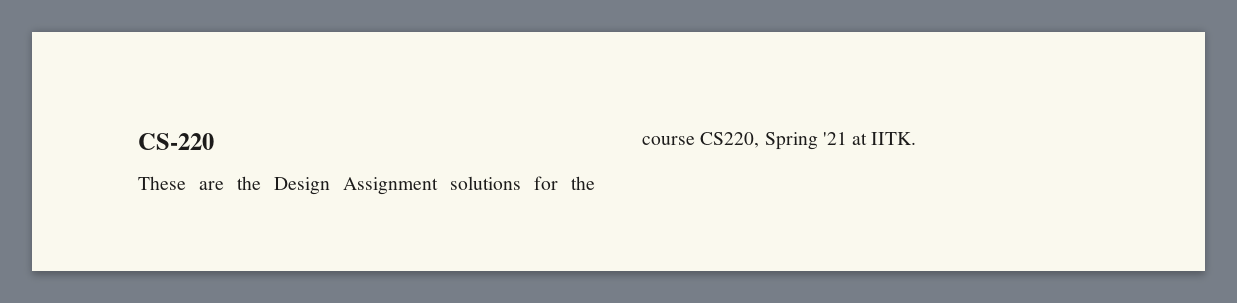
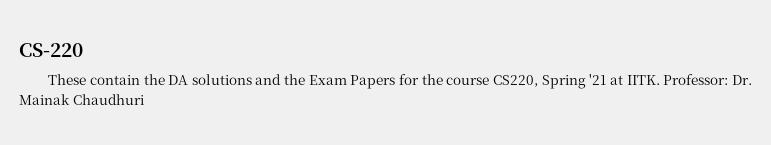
[199,176,521,195] are the Design Assignment solutions -> [89,74,396,89] contain the DA solutions and the Exam Papers
(917, 138) none -> [663,74,752,85] [19,94,144,105] Professor: Dr. Mainak Chaudhuri

